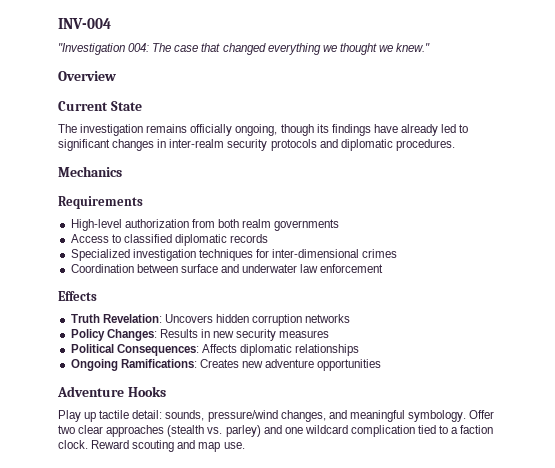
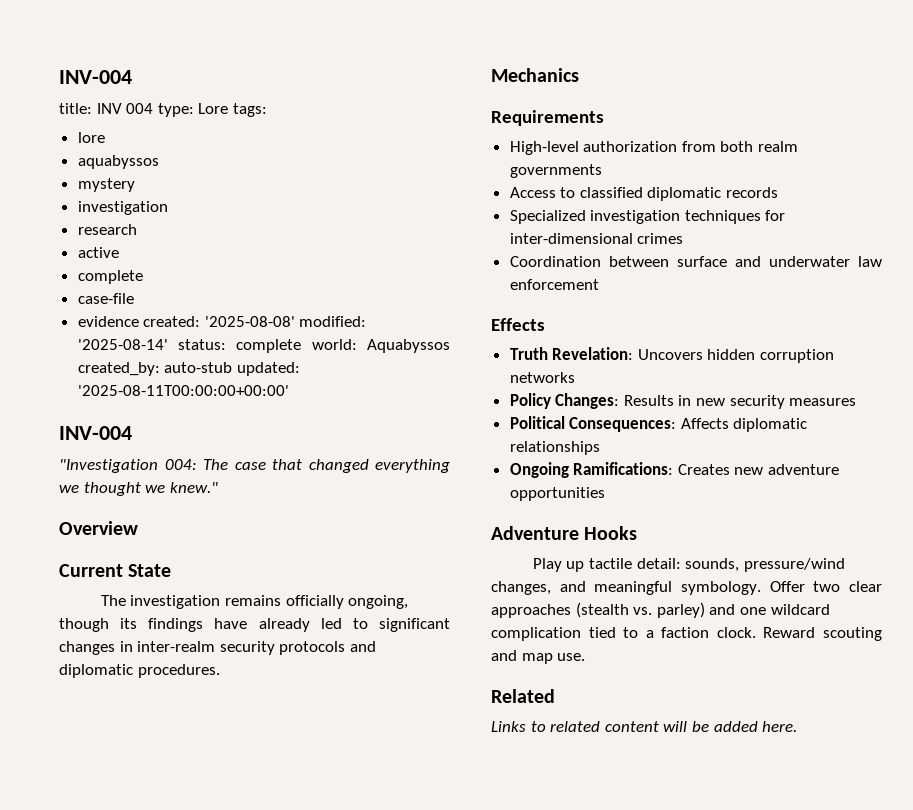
[58,18,111,29] INV-004 -> [59,70,132,84] [59,103,267,117] [77,132,105,143] [77,155,159,169] [77,178,135,192] [77,201,168,215] [77,224,137,235] [77,247,119,258] [77,270,143,284] [77,293,134,304] [77,316,367,327] [77,339,450,353] [77,362,300,376] [77,385,289,396] [59,426,132,440] INV-004 // title: INV 004 type: Lore tags: // lore // aquabyssos // mystery // investigation // research // active // complete // case-file // evidence created: '2025-08-08' modified: '2025-08-14' status: complete world: Aquabyssos created_by: auto-stub updated: '2025-08-11T00:00:00+00:00' // INV-004
(245, 445) none -> [491,689,555,703] [491,721,798,732] // Related // Links to related content will be added here.

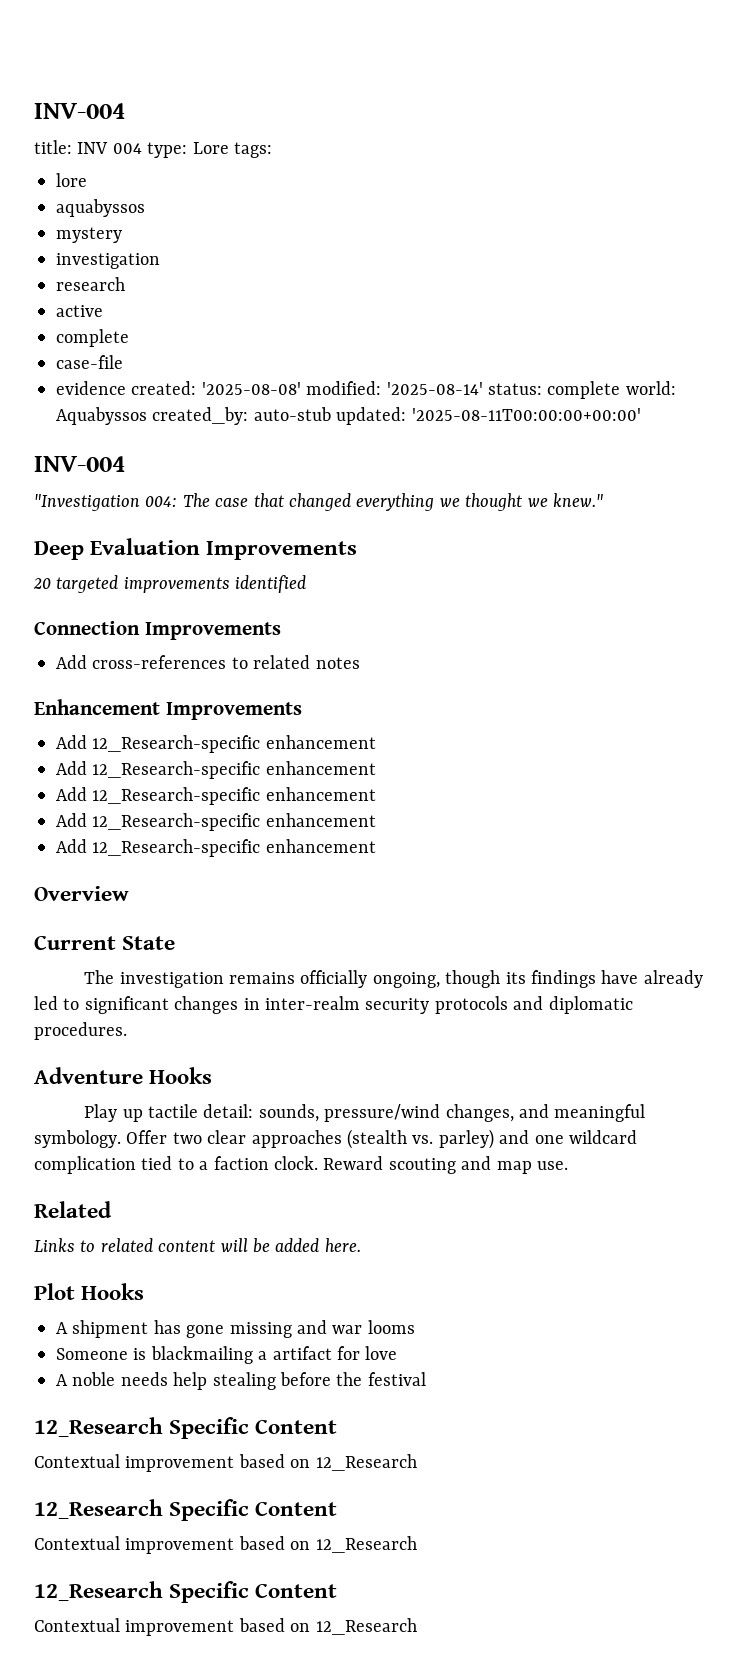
(218, 487) none -> [34,538,358,560] [33,575,307,593] [34,621,281,640] [56,655,360,669] [34,699,302,720] [56,735,376,753] [56,761,376,779] [56,787,376,805] [56,813,376,831] [56,839,376,857] // Deep Evaluation Improvements // 20 targeted improvements identified // Connection Improvements // Add cross-references to related notes // Enhancement Improvements // Add 12_Research-specific enhancement // Add 12_Research-specific enhancement // Add 12_Research-specific enhancement // Add 12_Research-specific enhancement // Add 12_Research-specific enhancement
[491,68,579,82] [491,110,604,126] [509,141,799,155] [509,164,602,178] [509,187,779,201] [509,210,786,224] [509,233,684,244] [509,256,882,267] [509,279,599,290] [491,318,545,331] [509,347,835,363] [509,372,575,383] [509,393,857,409] [509,416,808,432] [509,441,600,455] [509,462,840,478] [509,487,605,501] // Mechanics // Requirements // High-level authorization from both realm governments // Access to classified diplomatic records // Specialized investigation techniques for inter-dimensional crimes // Coordination between surface and underwater law enforcement // Effects // Truth Revelation: Uncovers hidden corruption networks // Policy Changes: Results in new security measures // Political Consequences: Affects diplomatic relationships // Ongoing Ramifications: Creates new adventure opportunities -> (127, 1031) none
(798, 726) none -> [34,1283,145,1300] [56,1320,415,1338] [56,1346,398,1364] [56,1372,426,1390] [34,1417,338,1439] [34,1454,417,1472] [34,1499,338,1521] [34,1536,417,1554] [34,1581,338,1603] [34,1618,417,1636] // Plot Hooks // A shipment has gone missing and war looms // Someone is blackmailing a artifact for love // A noble needs help stealing before the festival // 12_Research Specific Content // Contextual improvement based on 12_Research // 12_Research Specific Content // Contextual improvement based on 12_Research // 12_Research Specific Content // Contextual improvement based on 12_Research

